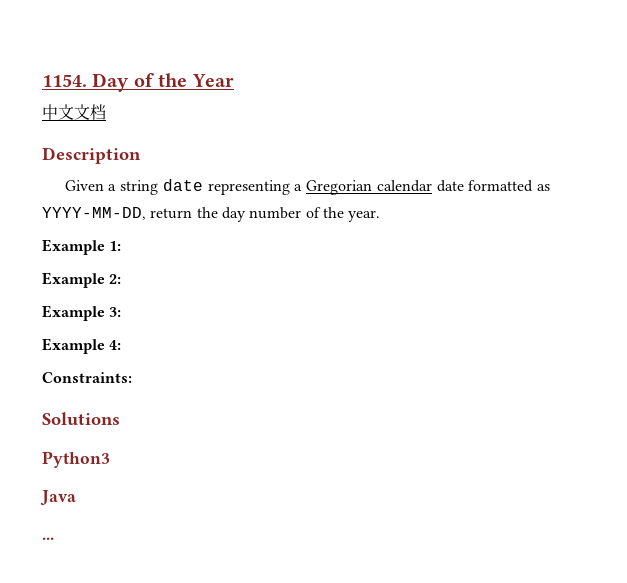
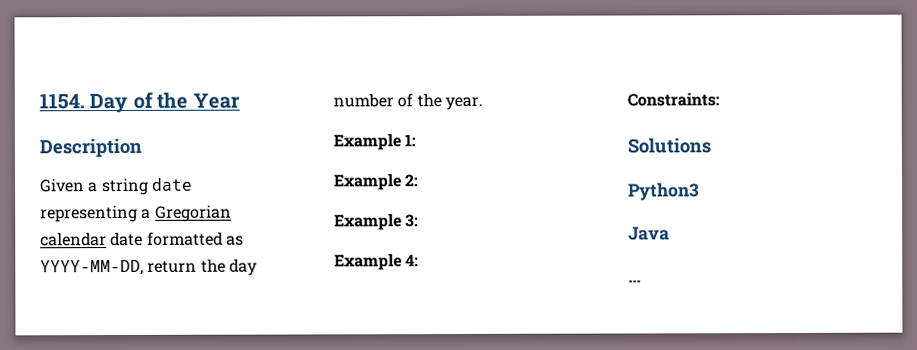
[42,104,106,120] // 中文文档 -> (240, 100) none

